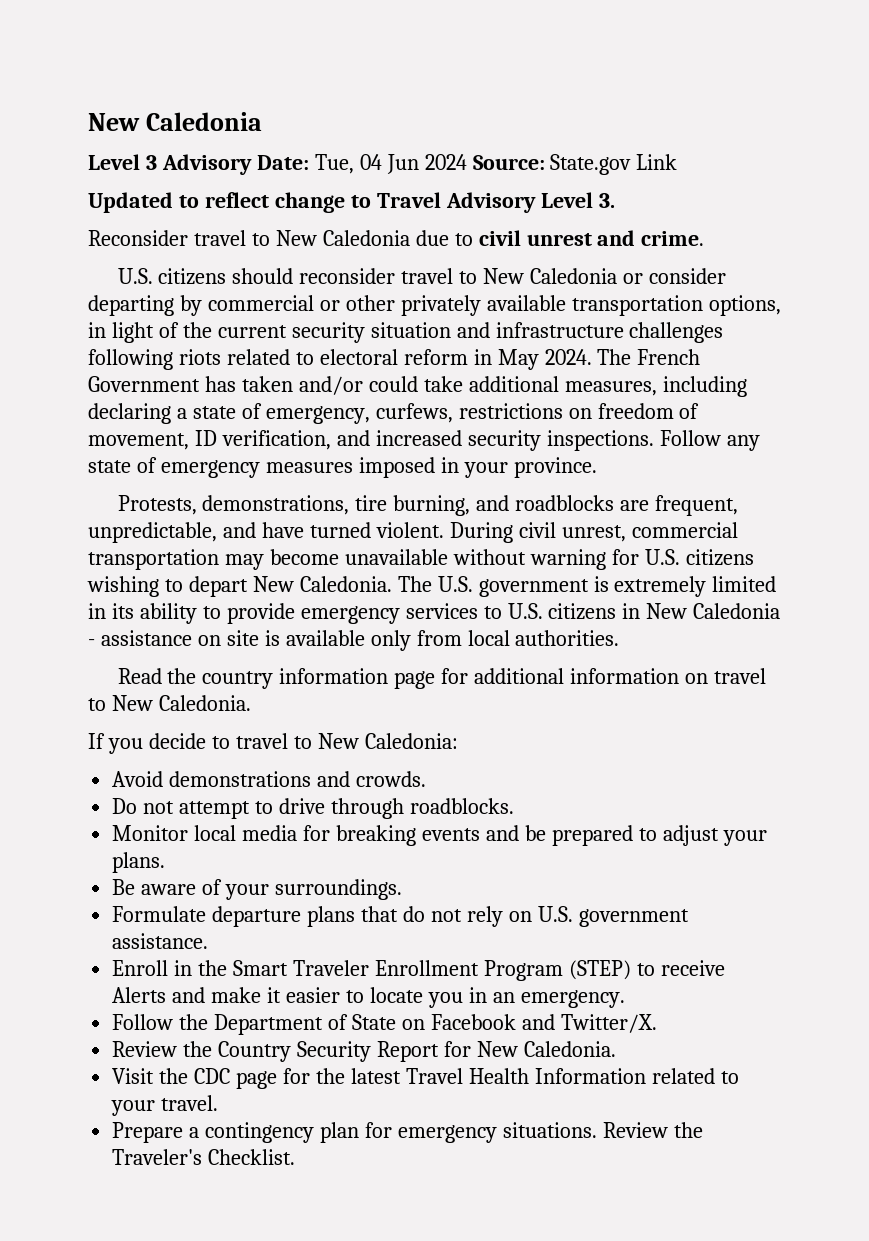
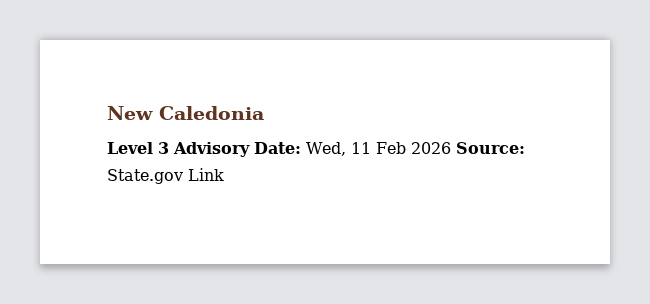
[314,154,467,174] Tue, 04 Jun 2024 -> [306,142,451,156] Wed, 11 Feb 2026
[88,192,615,213] [88,230,705,246] [117,268,726,285] [88,295,781,316] [88,322,724,343] [88,349,701,370] [88,376,747,397] [88,403,700,424] [88,430,760,451] [88,457,597,478] [117,495,739,516] [88,522,738,543] [88,549,754,570] [87,576,777,597] [88,603,781,624] [88,630,620,651] [117,668,766,689] [88,695,251,711] [88,733,458,754] [112,771,427,787] [112,798,514,819] [112,825,767,846] [112,852,166,873] [112,879,402,900] [112,906,689,927] [112,933,209,949] [112,960,725,981] [112,987,625,1008] [112,1014,657,1035] [112,1041,616,1062] [112,1068,739,1089] [111,1095,219,1116] [112,1122,703,1143] [112,1149,296,1165] // Updated to reflect change to Travel Advisory Level 3. // Reconsider travel to New Caledonia due to civil unrest and crime. // U.S. citizens should reconsider travel to New Caledonia or consider departing by commercial or other privately available transportation options, in light of the current security situation and infrastructure challenges following riots related to electoral reform in May 2024. The French Government has taken and/or could take additional measures, including declaring a state of emergency, curfews, restrictions on freedom of movement, ID verification, and increased security inspections. Follow any state of emergency measures imposed in your province. // Protests, demonstrations, tire burning, and roadblocks are frequent, unpredictable, and have turned violent. During civil unrest, commercial transportation may become unavailable without warning for U.S. citizens wishing to depart New Caledonia. The U.S. government is extremely limited in its ability to provide emergency services to U.S. citizens in New Caledonia - assistance on site is available only from local authorities. // Read the country information page for additional information on travel to New Caledonia. // If you decide to travel to New Caledonia: // Avoid demonstrations and crowds. // Do not attempt to drive through roadblocks. // Monitor local media for breaking events and be prepared to adjust your plans. // Be aware of your surroundings. // Formulate departure plans that do not rely on U.S. government assistance. // Enroll in the Smart Traveler Enrollment Program (STEP) to receive Alerts and make it easier to locate you in an emergency. // Follow the Department of State on Facebook and Twitter/X. // Review the Country Security Report for New Caledonia. // Visit the CDC page for the latest Travel Health Information related to your travel. // Prepare a contingency plan for emergency situations. Review the Traveler's Checklist. -> (224, 174) none

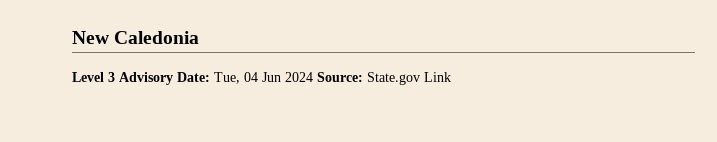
[306,142,451,156] Wed, 11 Feb 2026 -> [214,72,313,84] Tue, 04 Jun 2024

